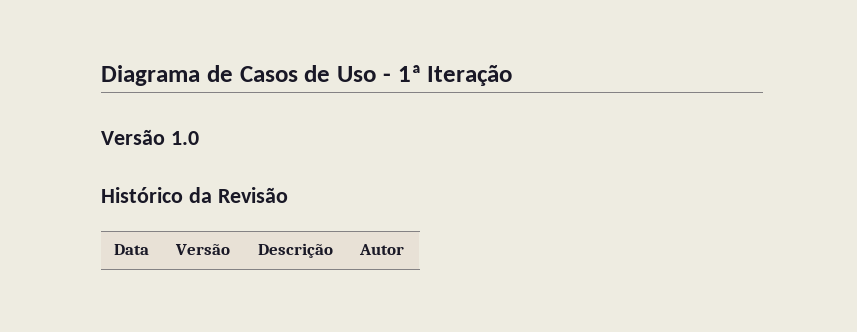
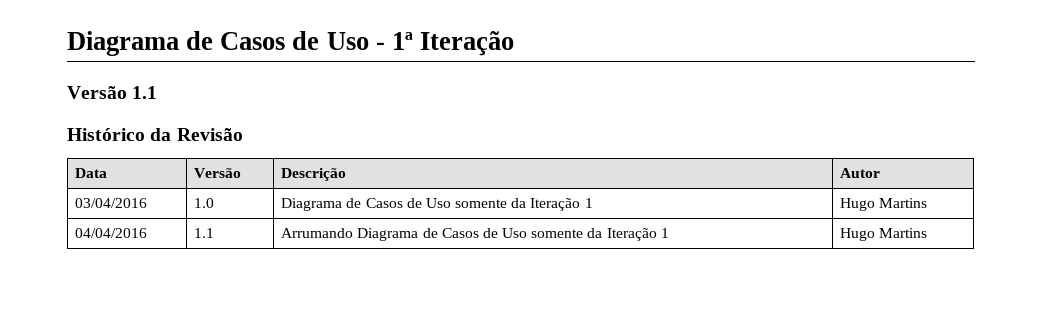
[170,131,199,145] 1.0 -> [132,86,158,99] 1.1
(405, 249) none -> [75,198,148,208] [194,198,215,208] [281,198,593,211] [840,198,928,211] [75,228,148,238] [194,228,215,238] [281,228,669,241] [840,228,928,241] // 03/04/2016 | 1.0 | Diagrama de Casos de Uso somente da Iteração 1 | Hugo Martins // 04/04/2016 | 1.1 | Arrumando Diagrama de Casos de Uso somente da Iteração 1 | Hugo Martins

